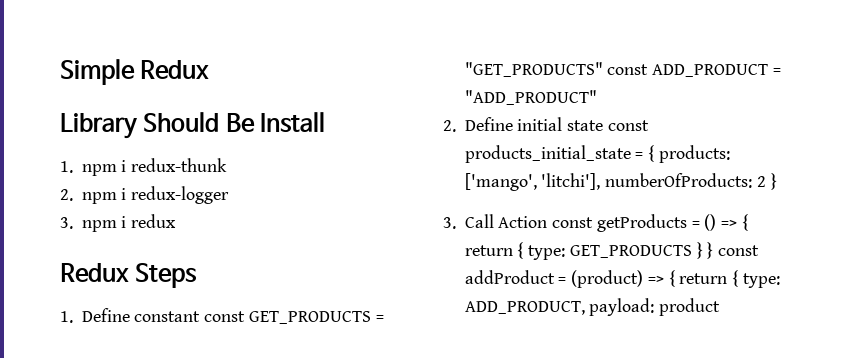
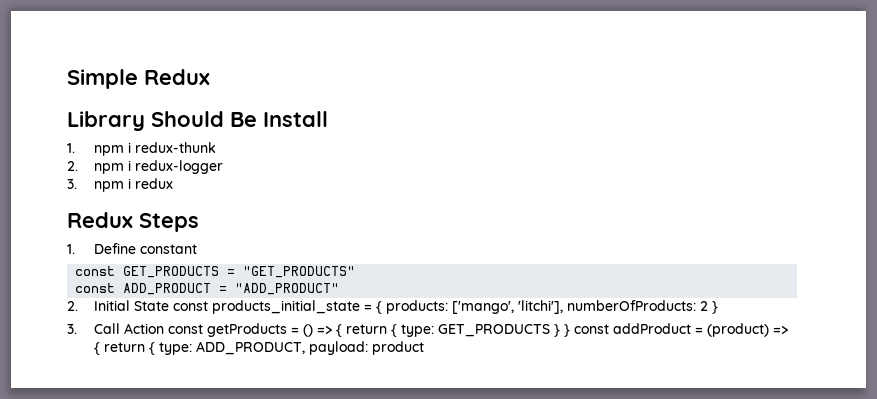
(201, 316) none -> (198, 249) //
(603, 69) none -> (356, 272) //
[464,117,604,131] Define initial state -> [94,300,170,311] Initial State

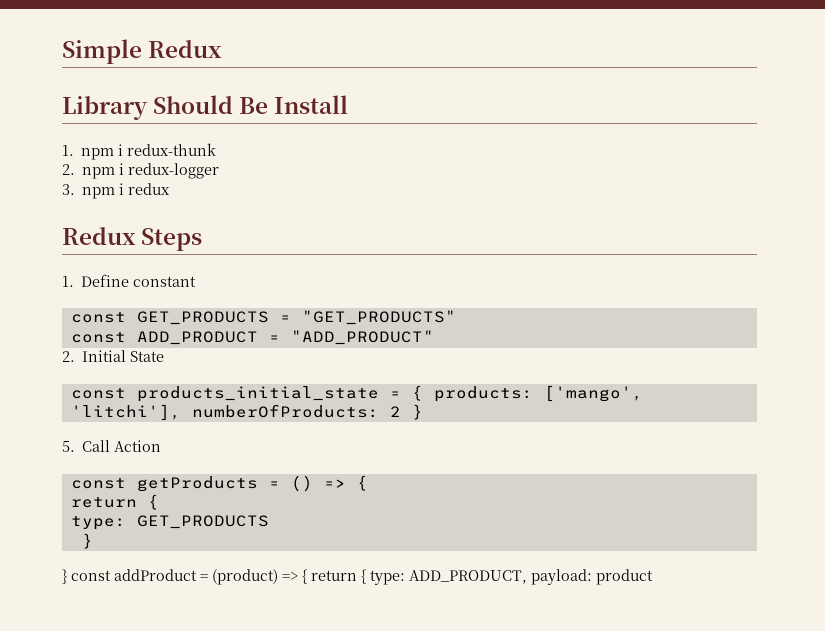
(170, 306) none -> (165, 356) //
[67,324,77,334] 3. -> [62,441,75,452] 5.
(165, 328) none -> (162, 446) //
[346,324,398,337] return { -> [70,494,159,510] // return { //
[554,324,561,337] } -> [81,533,93,549] // } //

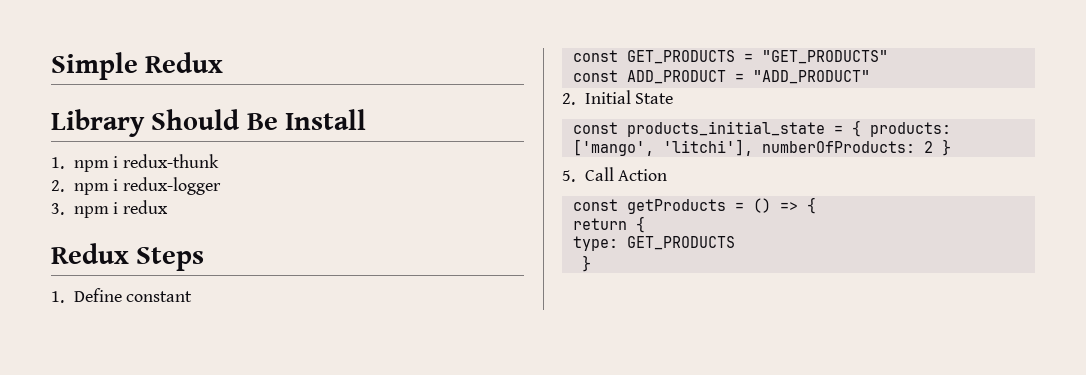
[62,569,653,585] // } const addProduct = (product) => { return { type: ADD_PRODUCT, payload: product -> (591, 263) none

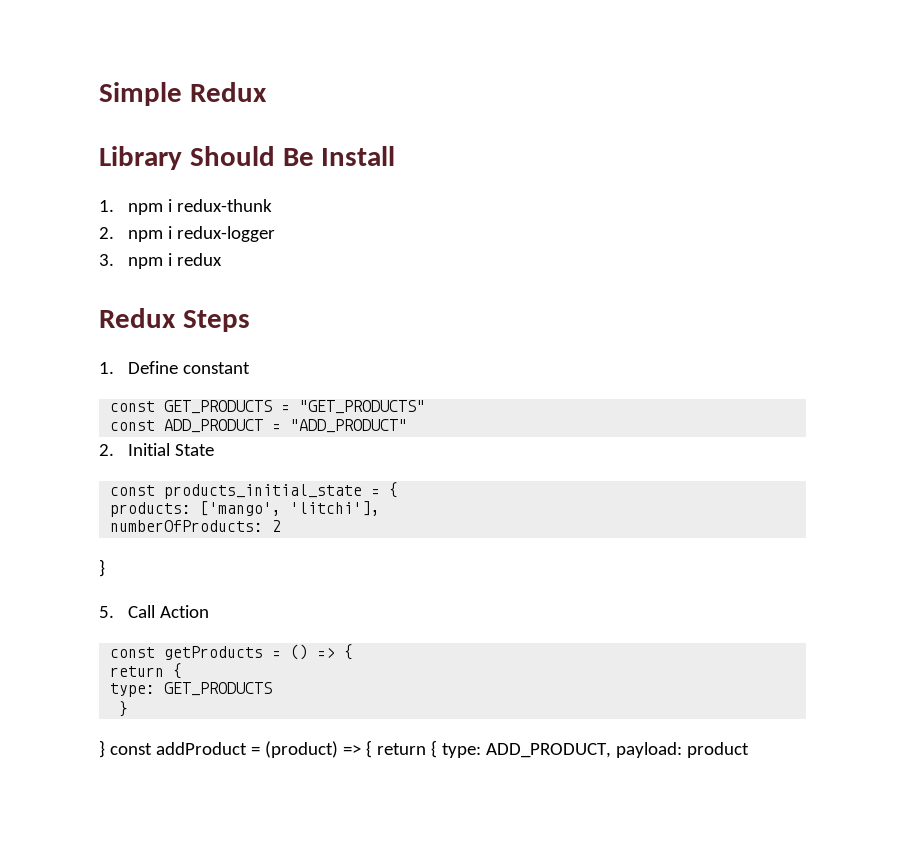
(861, 128) none -> (399, 490) //
(753, 147) none -> (381, 508) //
(933, 147) none -> (282, 526) //
(591, 263) none -> [99,740,749,758] // } const addProduct = (product) => { return { type: ADD_PRODUCT, payload: product

